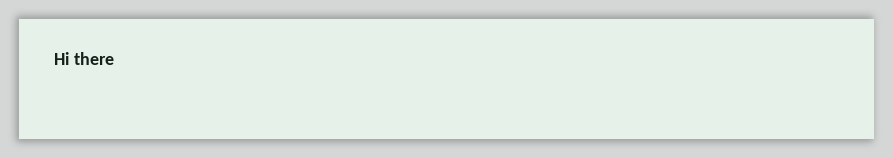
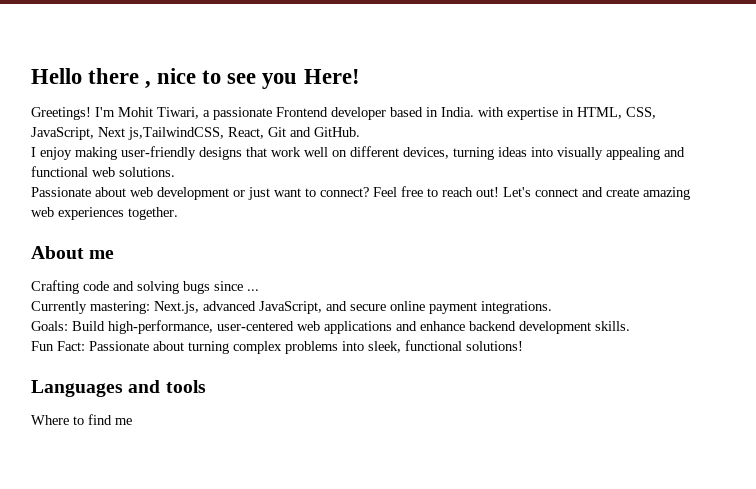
[54,52,114,65] Hi there -> [31,68,360,89] [31,107,656,120] [31,127,360,140] [31,146,685,160] [31,166,175,177] [31,186,690,200] [31,207,178,220] [31,246,115,259] [31,280,259,294] [31,301,552,314] [31,320,630,334] [31,340,523,354] [31,380,206,397] [31,414,132,425] Hello there , nice to see you Here! // Greetings! I'm Mohit Tiwari, a passionate Frontend developer based in India. with expertise in HTML, CSS, JavaScript, Next js,TailwindCSS, React, Git and GitHub. // I enjoy making user-friendly designs that work well on different devices, turning ideas into visually appealing and functional web solutions. // Passionate about web development or just want to connect? Feel free to reach out! Let's connect and create amazing web experiences together. // About me // Crafting code and solving bugs since ... // Currently mastering: Next.js, advanced JavaScript, and secure online payment integrations. // Goals: Build high-performance, user-centered web applications and enhance backend development skills. // Fun Fact: Passionate about turning complex problems into sleek, functional solutions! // Languages and tools // Where to find me

